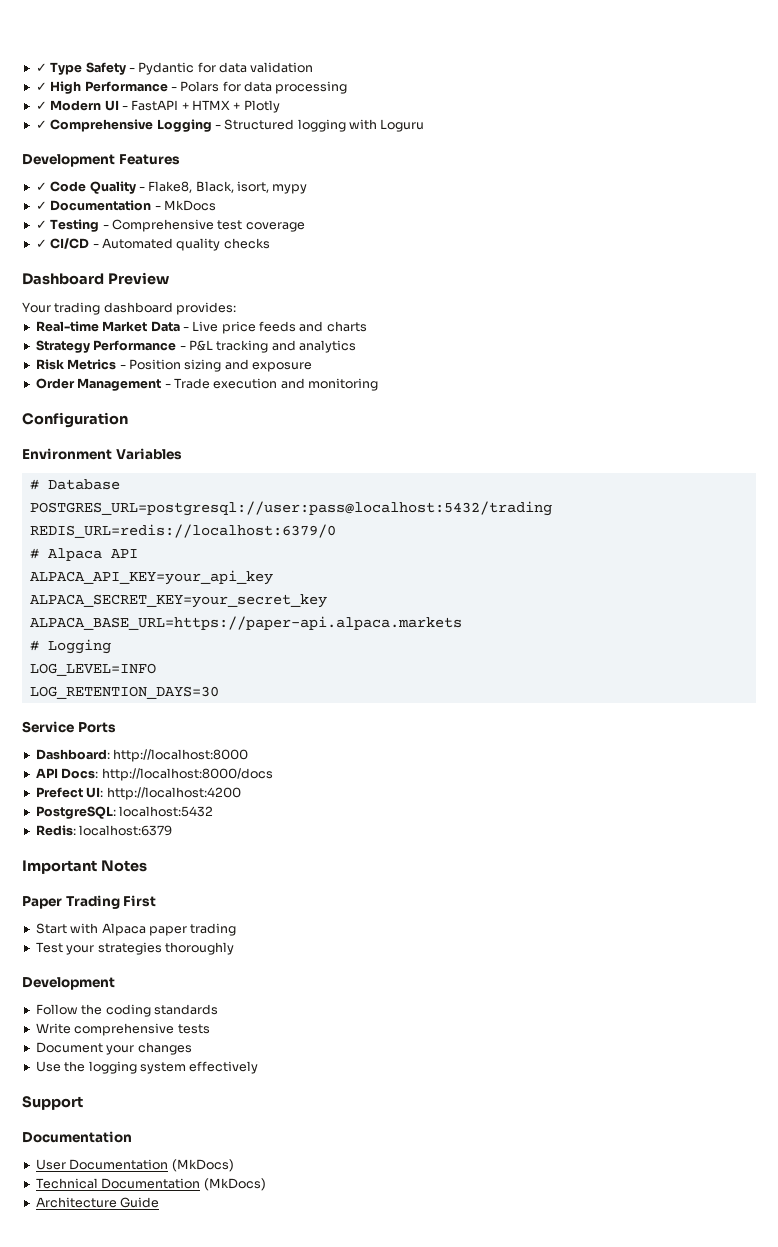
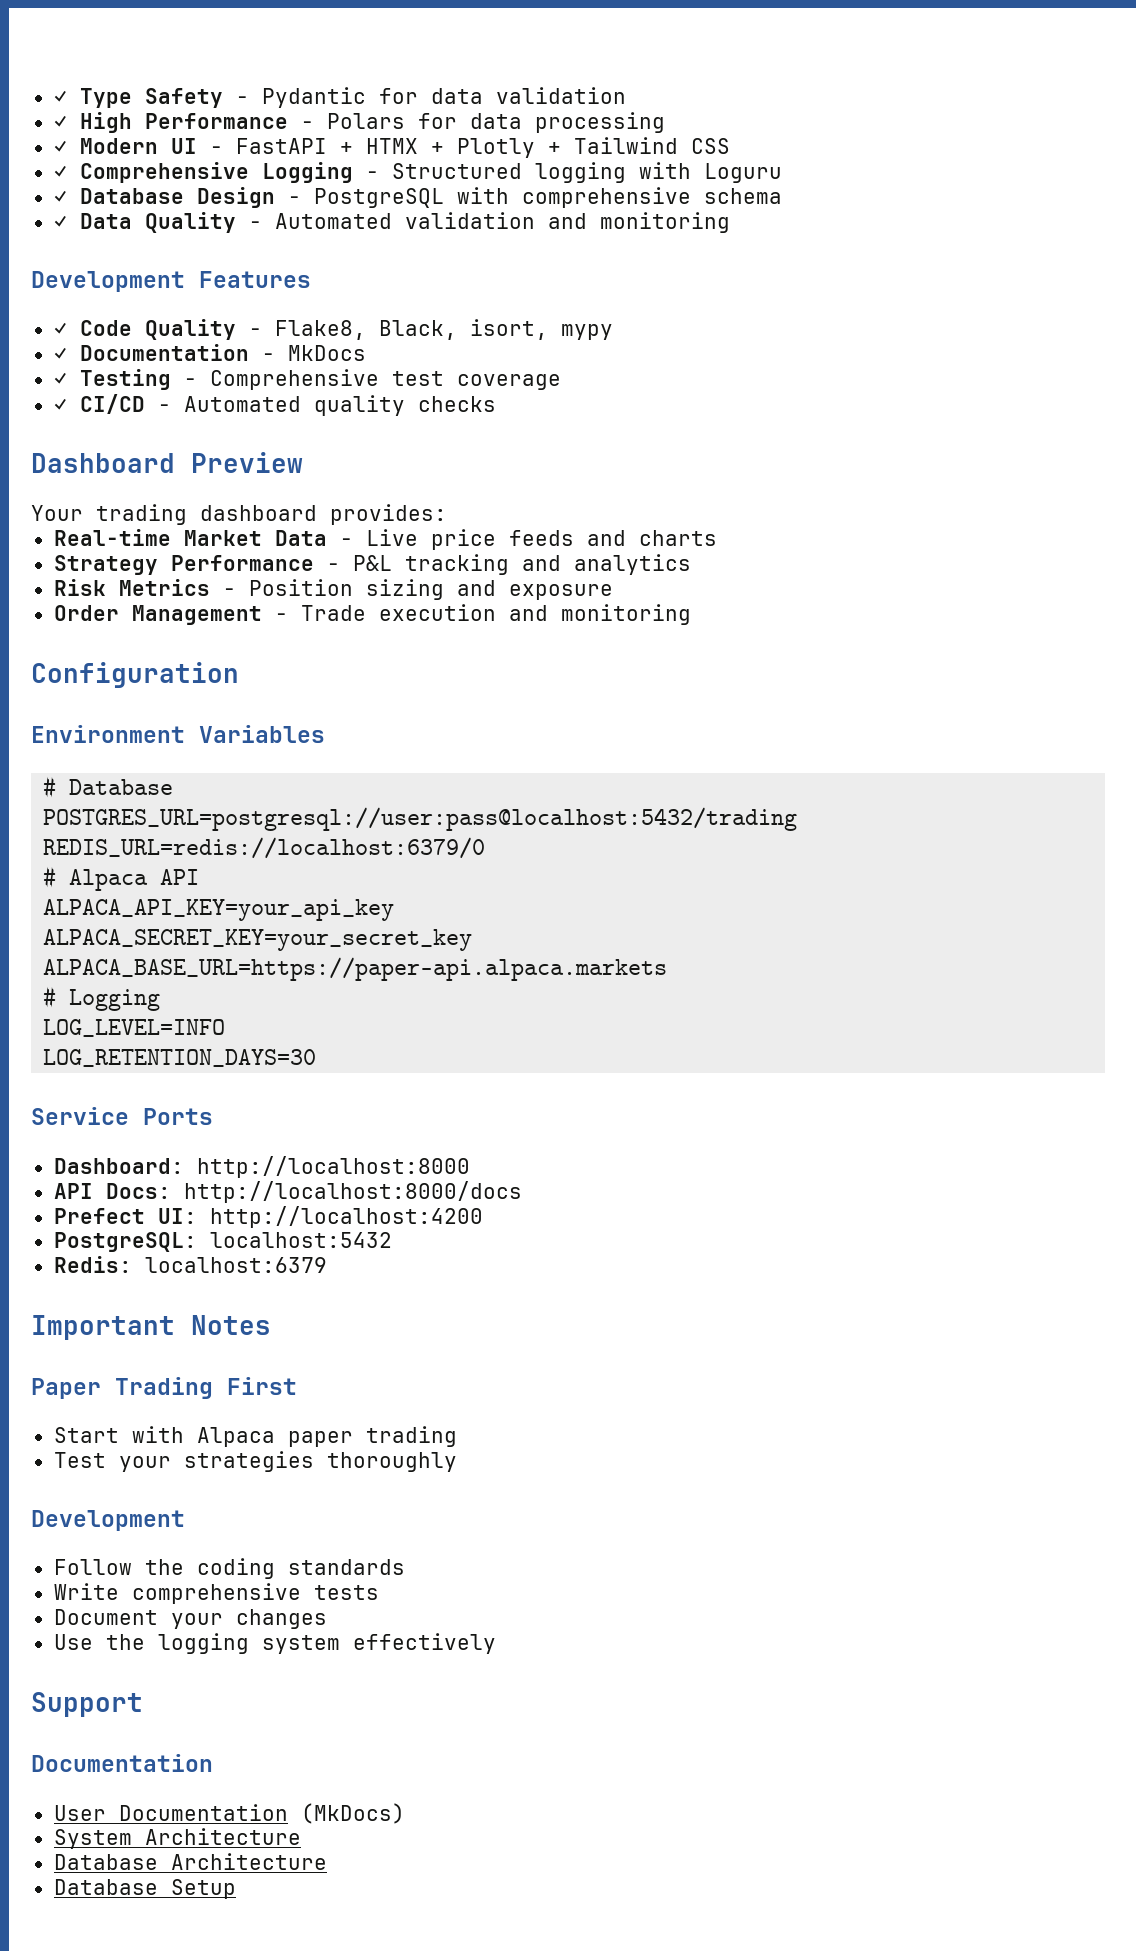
(280, 106) none -> [547,137,730,154] + Tailwind CSS
(425, 125) none -> [53,187,782,208] [53,212,730,233] // ✓ Database Design - PostgreSQL with comprehensive schema // ✓ Data Quality - Automated validation and monitoring
[35,1178,266,1191] [35,1197,160,1208] Technical Documentation (MkDocs) // Architecture Guide -> [53,1828,301,1849] [53,1853,327,1870] [53,1879,236,1899] System Architecture // Database Architecture // Database Setup

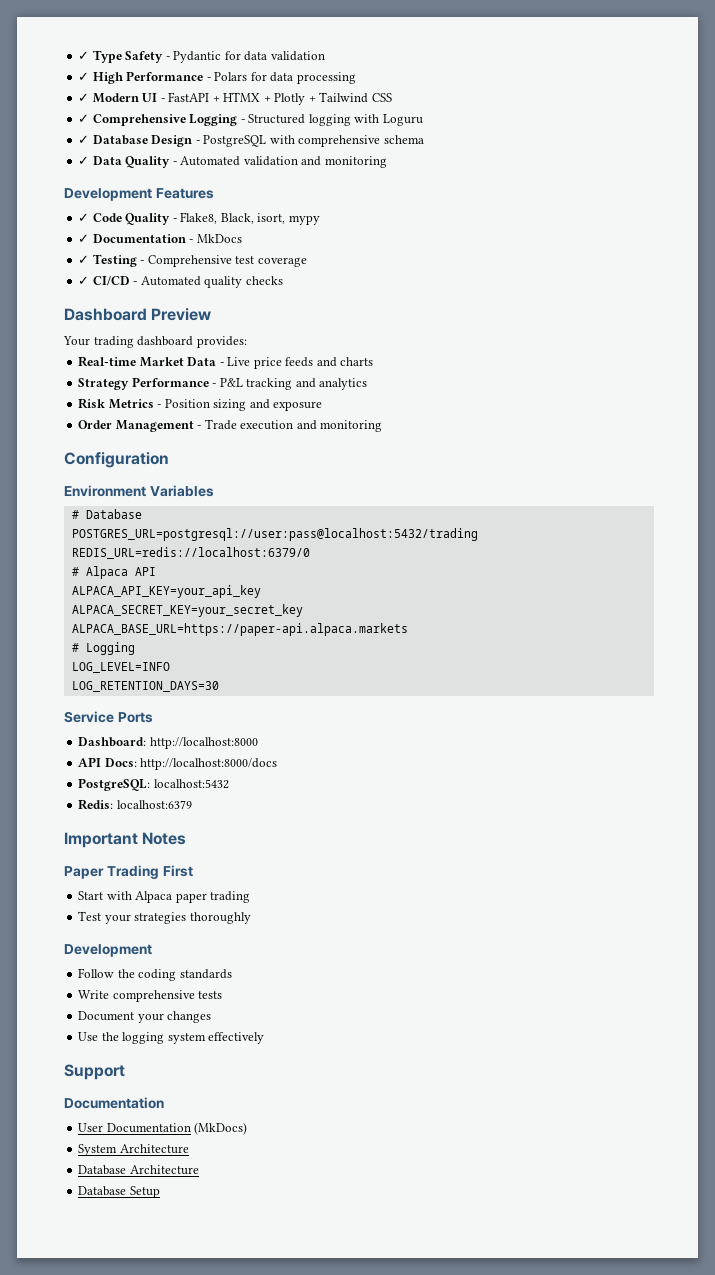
[53,1206,483,1228] // Prefect UI: http://localhost:4200 -> (278, 764) none

